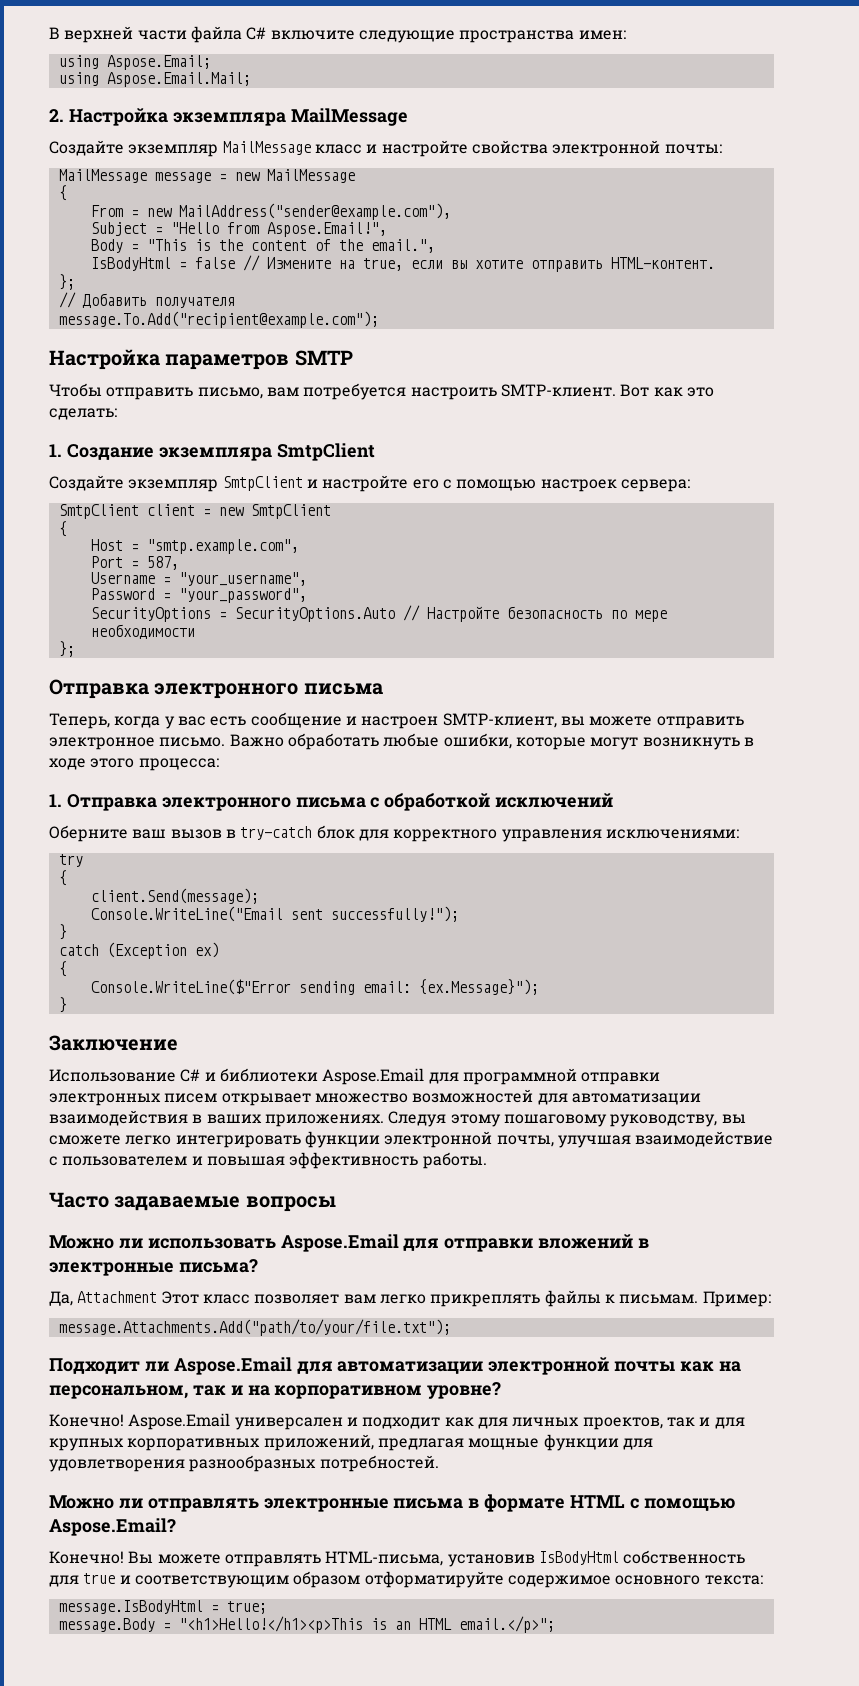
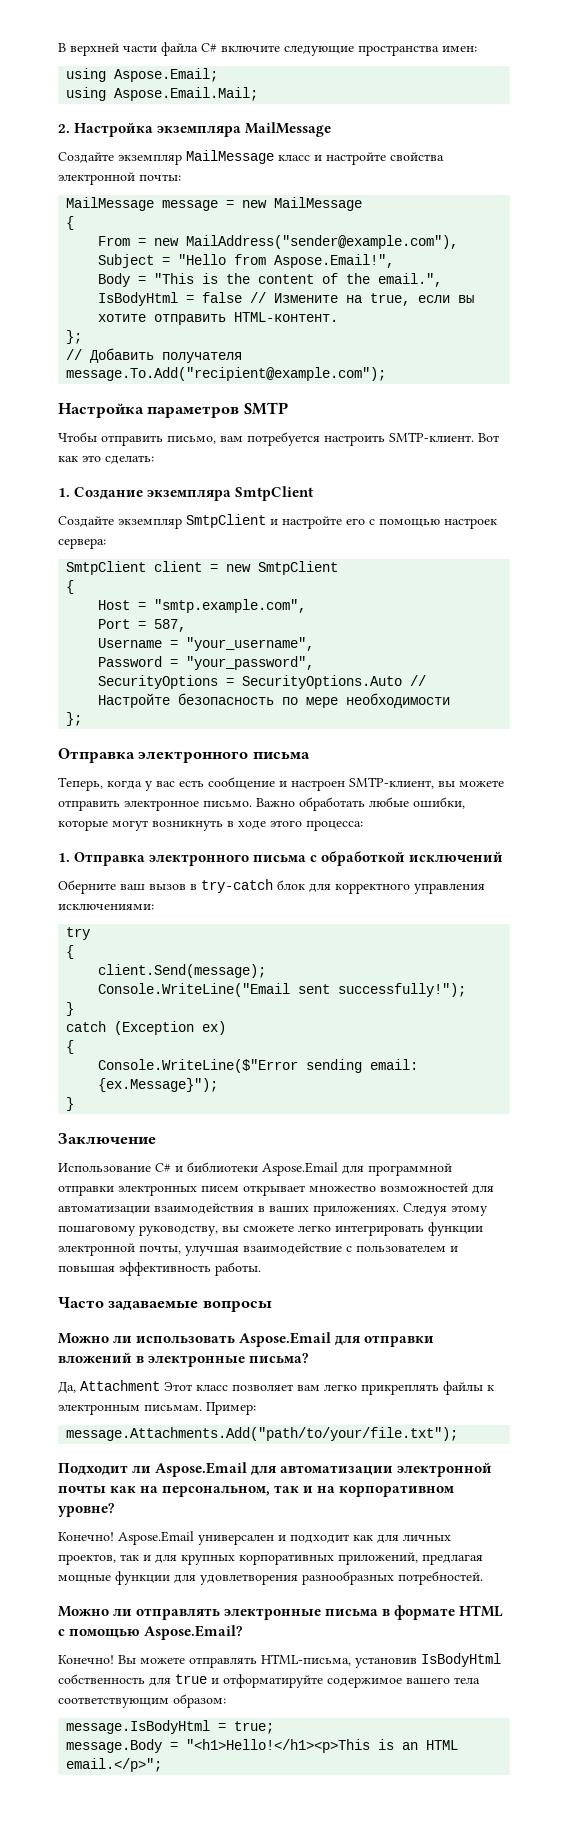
(615, 1298) none -> [58,1404,140,1415] электронным
[134,1571,763,1588] соответствующим образом отформатируйте содержимое основного текста: -> [223,1674,480,1688] [58,1694,226,1708] отформатируйте содержимое вашего тела соответствующим образом:

